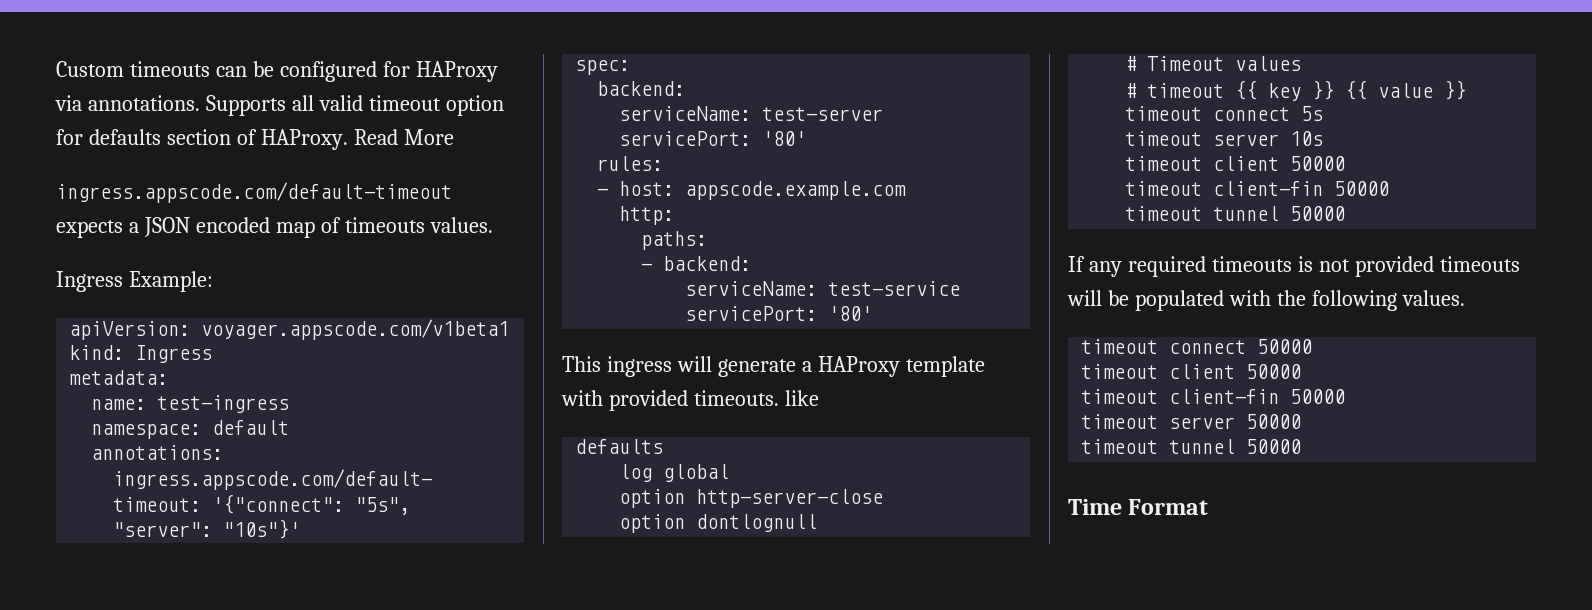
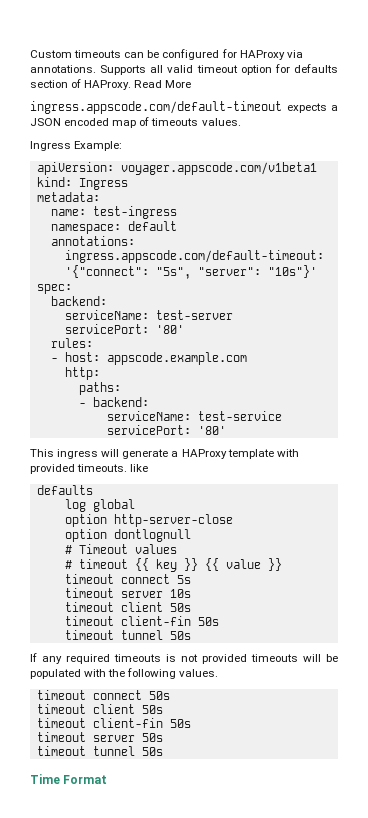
[1290,156,1346,171] [1125,181,1390,196] [1125,206,1346,221] 50000 // timeout client-fin 50000 // timeout tunnel 50000 -> [169,603,191,612] [64,616,219,626] [64,630,191,640] 50s // timeout client-fin 50s // timeout tunnel 50s
[1257,339,1313,354] [1081,364,1302,379] [1081,389,1346,404] [1081,414,1302,429] [1081,439,1302,454] 50000 // timeout client 50000 // timeout client-fin 50000 // timeout server 50000 // timeout tunnel 50000 -> [148,691,170,700] [36,704,163,714] [36,718,191,728] [36,732,163,742] [36,746,163,756] 50s // timeout client 50s // timeout client-fin 50s // timeout server 50s // timeout tunnel 50s

